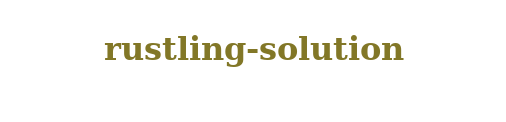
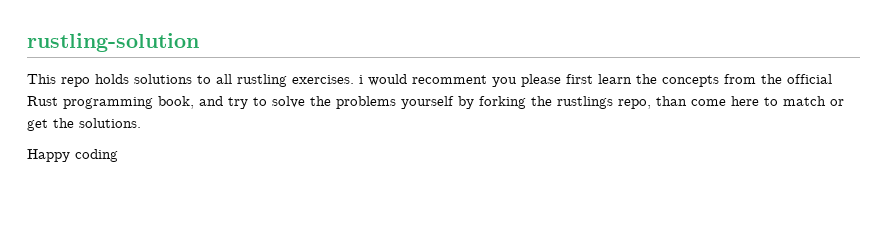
(404, 51) none -> [27,74,832,87] [27,96,844,109] [27,118,141,131] [27,149,118,162] // This repo holds solutions to all rustling exercises. i would recomment you please first learn the concepts from the official Rust programming book, and try to solve the problems yourself by forking the rustlings repo, than come here to match or get the solutions. // Happy coding

